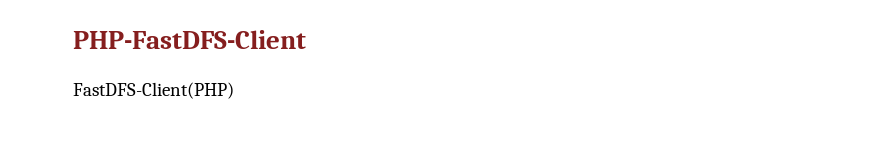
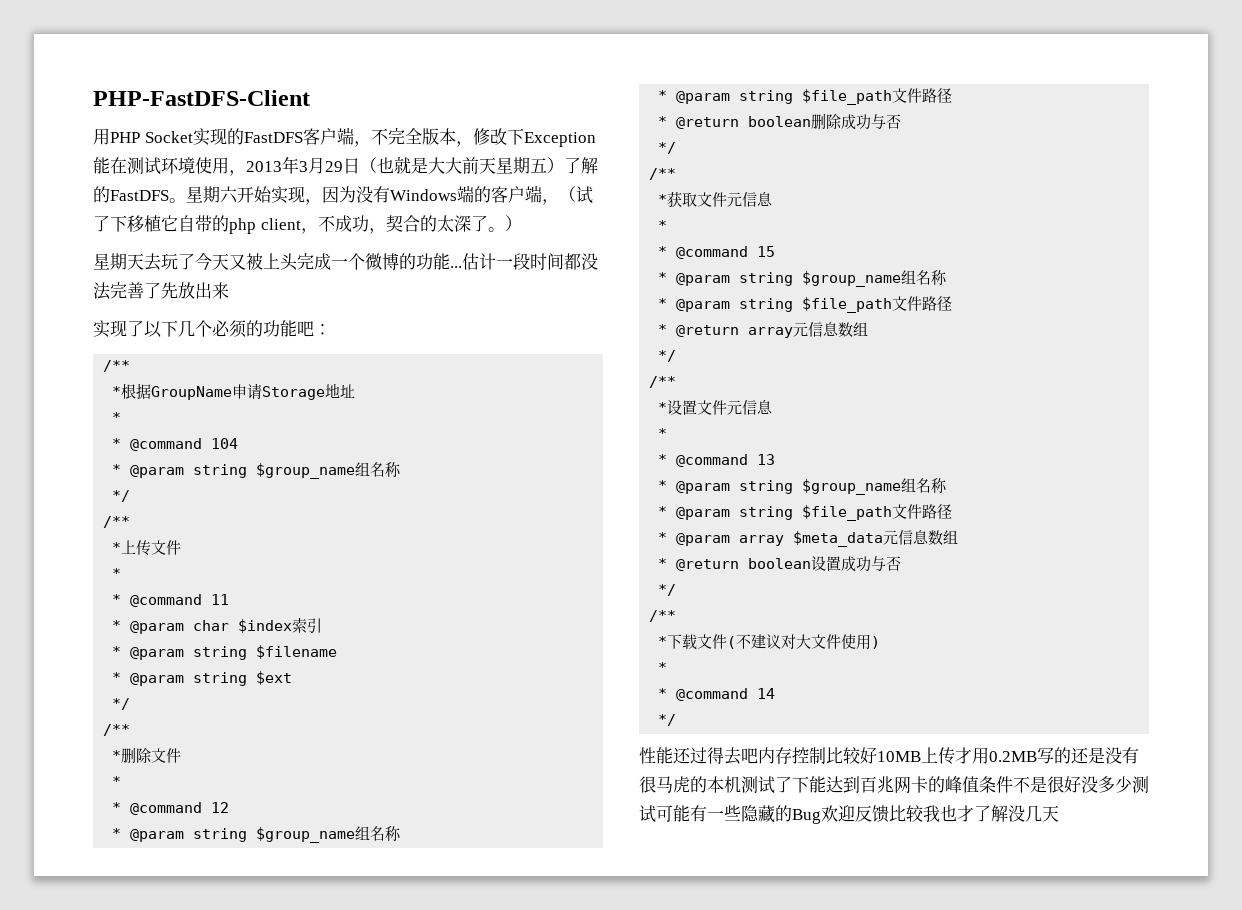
[73,82,234,99] FastDFS-Client(PHP) -> [93,127,596,147] [93,156,598,176] [93,185,593,205] [93,215,522,234] [93,252,598,271] [93,282,229,300] [93,320,331,338] [103,360,131,372] [112,383,356,400] [112,412,122,423] [112,438,239,451] [112,462,402,479] [112,490,131,502] [103,516,131,528] [112,540,182,556] [112,568,122,579] [112,594,230,607] [112,617,323,634] [112,645,338,660] [112,671,293,686] [112,698,131,710] [103,724,131,736] [112,747,182,763] [112,776,122,787] [112,802,230,815] [112,826,402,843] [658,88,953,105] [658,113,902,130] [658,142,677,154] [649,168,677,180] [658,191,774,207] [658,220,668,231] [658,246,776,259] [658,270,948,287] [658,296,953,313] [658,322,869,338] [658,350,677,362] [649,376,677,388] [658,400,774,415] [658,428,668,439] [658,454,776,467] [658,478,948,495] [658,504,953,521] [658,530,959,547] [658,556,902,572] [658,584,677,596] [649,610,677,622] [658,634,881,650] [658,662,668,673] [658,688,776,701] [658,714,677,726] [639,747,1139,765] [639,776,1149,794] [639,805,1059,824] 用PHP Socket实现的FastDFS客户端，不完全版本，修改下Exception能在测试环境使用，2013年3月29日（也就是大大前天星期五）了解的FastDFS。星期六开始实现，因为没有Windows端的客户端，（试了下移植它自带的php client，不成功，契合的太深了。） // 星期天去玩了今天又被上头完成一个微博的功能...估计一段时间都没法完善了先放出来 // 实现了以下几个必须的功能吧： // /** // *根据GroupName申请Storage地址 // * // * @command 104 // * @param string $group_name组名称 // */ // /** // *上传文件 // * // * @command 11 // * @param char $index索引 // * @param string $filename // * @param string $ext // */ // /** // *删除文件 // * // * @command 12 // * @param string $group_name组名称 // * @param string $file_path文件路径 // * @return boolean删除成功与否 // */ // /** // *获取文件元信息 // * // * @command 15 // * @param string $group_name组名称 // * @param string $file_path文件路径 // * @return array元信息数组 // */ // /** // *设置文件元信息 // * // * @command 13 // * @param string $group_name组名称 // * @param string $file_path文件路径 // * @param array $meta_data元信息数组 // * @return boolean设置成功与否 // */ // /** // *下载文件(不建议对大文件使用) // * // * @command 14 // */ // 性能还过得去吧内存控制比较好10MB上传才用0.2MB写的还是没有很马虎的本机测试了下能达到百兆网卡的峰值条件不是很好没多少测试可能有一些隐藏的Bug欢迎反馈比较我也才了解没几天

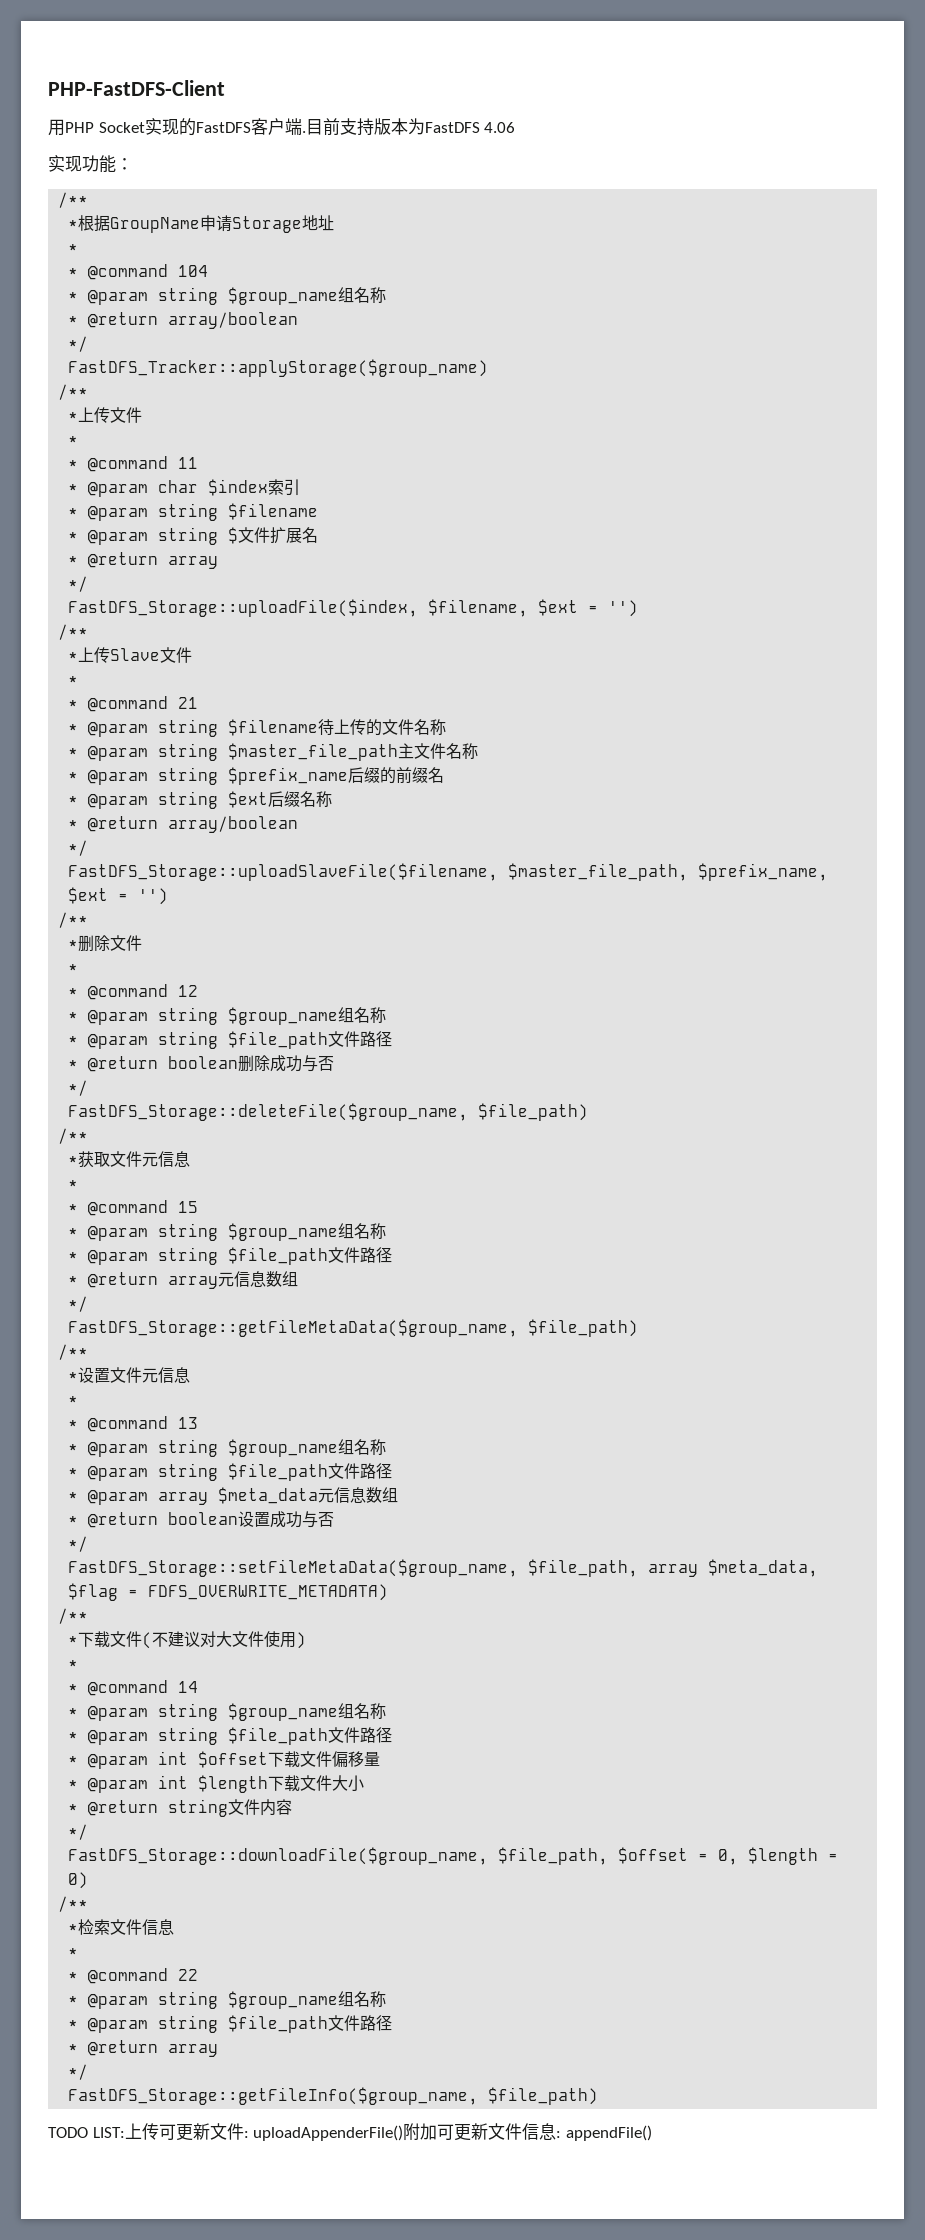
[353,128,596,147] [93,156,598,176] [93,185,593,205] [93,215,522,234] [93,252,598,271] [93,282,229,300] [93,320,314,338] ，不完全版本，修改下Exception能在测试环境使用，2013年3月29日（也就是大大前天星期五）了解的FastDFS。星期六开始实现，因为没有Windows端的客户端，（试了下移植它自带的php client，不成功，契合的太深了。） // 星期天去玩了今天又被上头完成一个微博的功能...估计一段时间都没法完善了先放出来 // 实现了以下几个必须的功能吧 -> [301,118,516,136] [48,155,116,173] .目前支持版本为FastDFS 4.06 // 实现功能
[112,490,131,502] // */ -> [68,312,299,329] [68,336,89,352] [68,359,489,377] // * @return array/boolean // */ // FastDFS_Tracker::applyStorage($group_name)
[256,671,293,685] [112,698,131,710] $ext // */ -> [228,527,319,544] [68,552,219,569] [68,576,89,592] [68,599,639,617] [58,624,89,640] [68,647,193,663] [68,676,79,685] [68,696,199,712] [68,719,447,737] [68,743,479,761] [68,767,445,785] [68,791,333,809] [68,816,299,833] [68,840,89,856] [68,863,829,881] [68,887,169,905] $文件扩展名 // * @return array // */ // FastDFS_Storage::uploadFile($index, $filename, $ext = '') // /** // *上传Slave文件 // * // * @command 21 // * @param string $filename待上传的文件名称 // * @param string $master_file_path主文件名称 // * @param string $prefix_name后缀的前缀名 // * @param string $ext后缀名称 // * @return array/boolean // */ // FastDFS_Storage::uploadSlaveFile($filename, $master_file_path, $prefix_name, $ext = '')
(677, 148) none -> [68,1103,589,1121] // FastDFS_Storage::deleteFile($group_name, $file_path)
(677, 356) none -> [68,1319,639,1337] // FastDFS_Storage::getFileMetaData($group_name, $file_path)
(677, 590) none -> [68,1559,819,1577] [68,1583,389,1601] // FastDFS_Storage::setFileMetaData($group_name, $file_path, array $meta_data, $flag = FDFS_OVERWRITE_METADATA)
[658,714,677,726] [639,747,1139,765] [639,776,1149,794] [639,805,1059,824] */ // 性能还过得去吧内存控制比较好10MB上传才用0.2MB写的还是没有很马虎的本机测试了下能达到百兆网卡的峰值条件不是很好没多少测试可能有一些隐藏的Bug欢迎反馈比较我也才了解没几天 -> [68,1703,387,1721] [68,1727,393,1745] [68,1751,381,1769] [68,1775,365,1793] [68,1799,293,1817] [68,1824,89,1840] [68,1847,839,1865] [68,1872,89,1889] [58,1896,89,1912] [68,1919,175,1935] [68,1948,79,1957] [68,1968,199,1984] [68,1991,387,2009] [68,2015,393,2033] [68,2040,219,2057] [68,2064,89,2080] [68,2087,599,2105] [48,2123,652,2141] * @param string $group_name组名称 // * @param string $file_path文件路径 // * @param int $offset下载文件偏移量 // * @param int $length下载文件大小 // * @return string文件内容 // */ // FastDFS_Storage::downloadFile($group_name, $file_path, $offset = 0, $length = 0) // /** // *检索文件信息 // * // * @command 22 // * @param string $group_name组名称 // * @param string $file_path文件路径 // * @return array // */ // FastDFS_Storage::getFileInfo($group_name, $file_path) // TODO LIST:上传可更新文件: uploadAppenderFile()附加可更新文件信息: appendFile()

